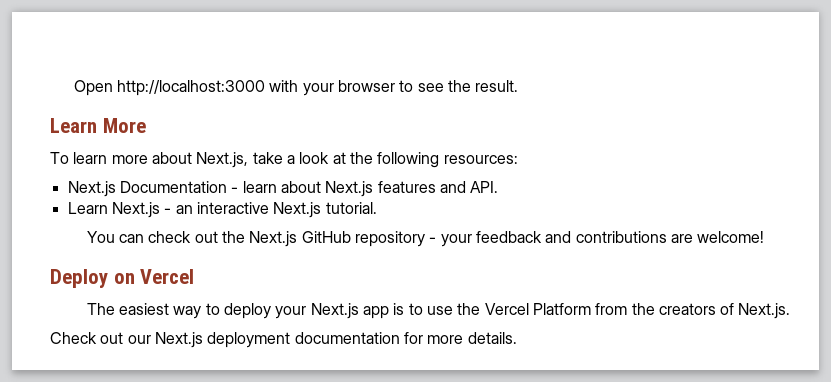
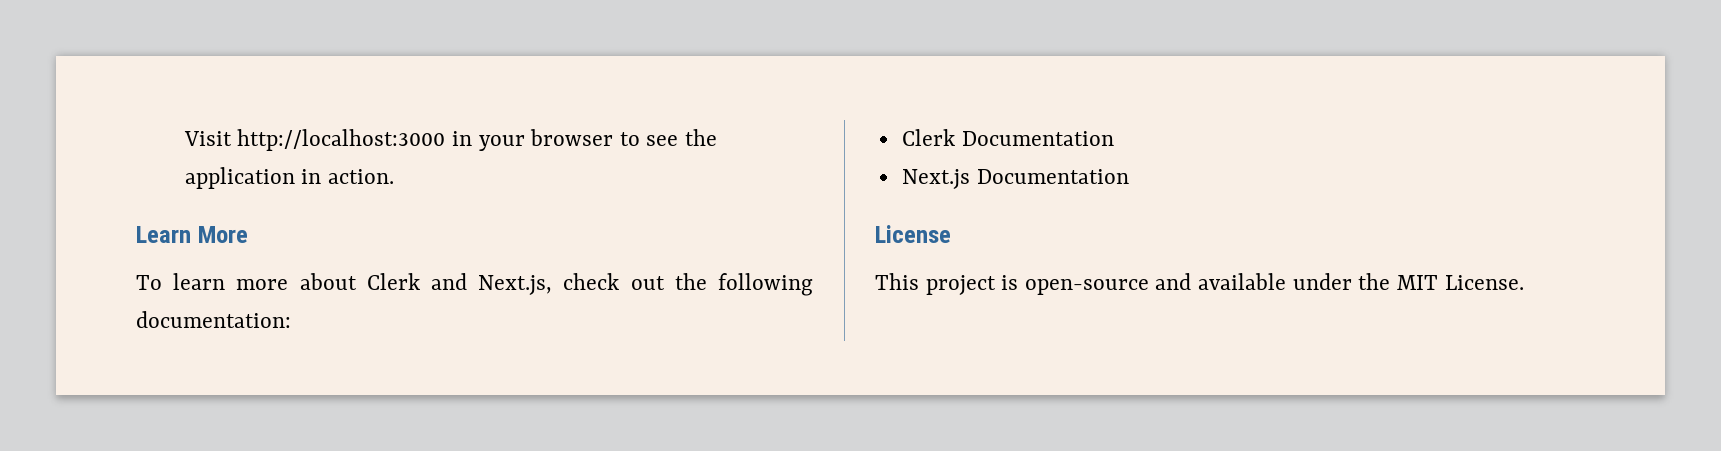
[73,80,299,96] Open http://localhost:3000 with -> [183,129,473,151] Visit http://localhost:3000 in
[475,80,519,92] result. -> [184,167,395,189] application in action.
[196,152,518,168] [67,181,499,197] [67,202,377,218] [86,231,765,247] [50,269,195,288] [86,303,791,319] [50,332,517,348] Next.js, take a look at the following resources: // Next.js Documentation - learn about Next.js features and API. // Learn Next.js - an interactive Next.js tutorial. // You can check out the Next.js GitHub repository - your feedback and contributions are welcome! // Deploy on Vercel // The easiest way to deploy your Next.js app is to use the Vercel Platform from the creators of Next.js. // Check out our Next.js deployment documentation for more details. -> [366,273,813,296] [136,311,291,328] [901,129,1114,146] [901,169,1129,189] [875,225,951,243] [875,273,1524,295] Clerk and Next.js, check out the following documentation: // Clerk Documentation // Next.js Documentation // License // This project is open-source and available under the MIT License.

